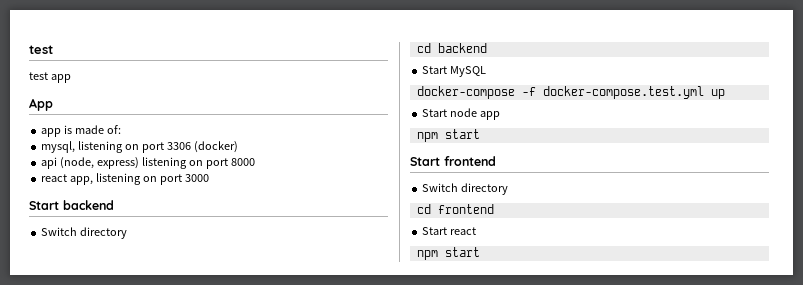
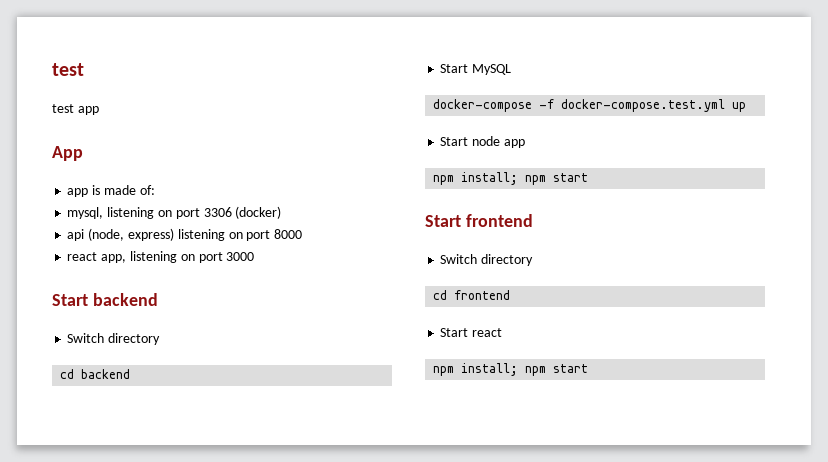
(438, 137) none -> [461,172,547,185] install; npm
(438, 255) none -> [461,363,547,376] install; npm

